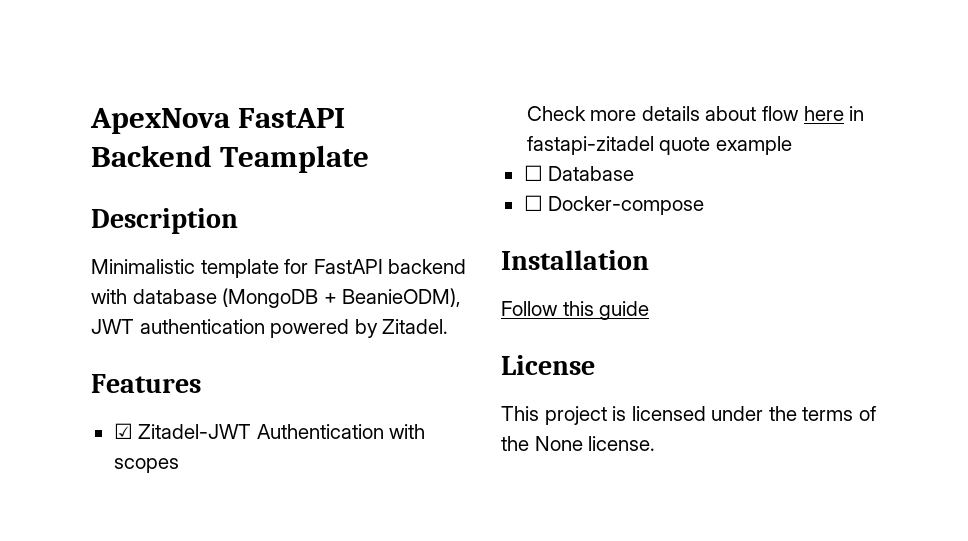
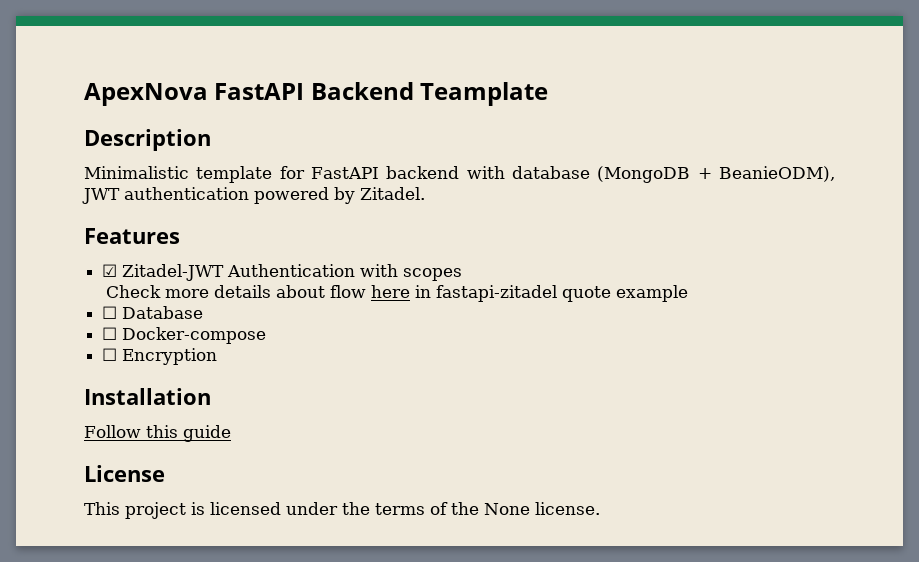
(705, 205) none -> [102,348,218,365] // ☐ Encryption

